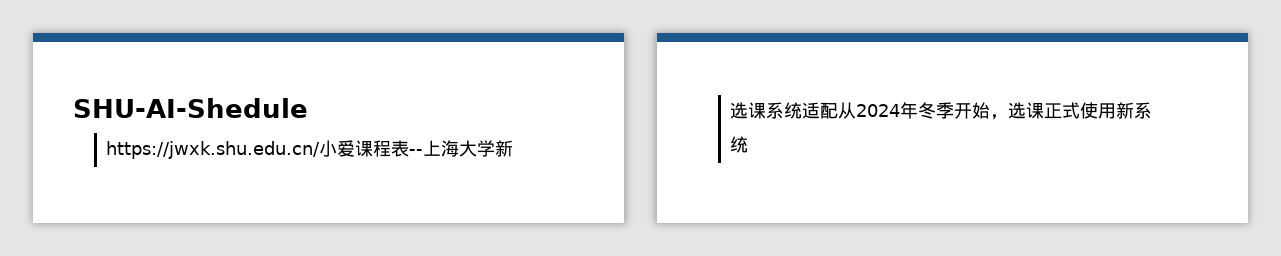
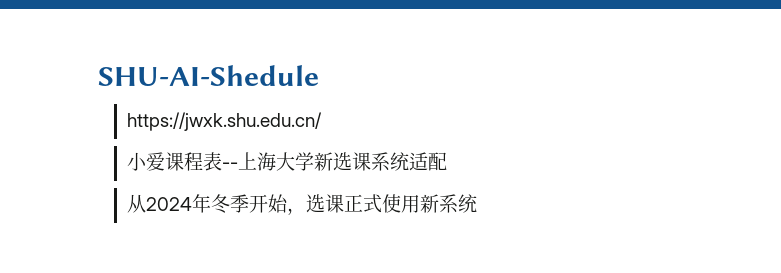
(321, 150) none -> (322, 121) //
(839, 110) none -> (447, 161) //

